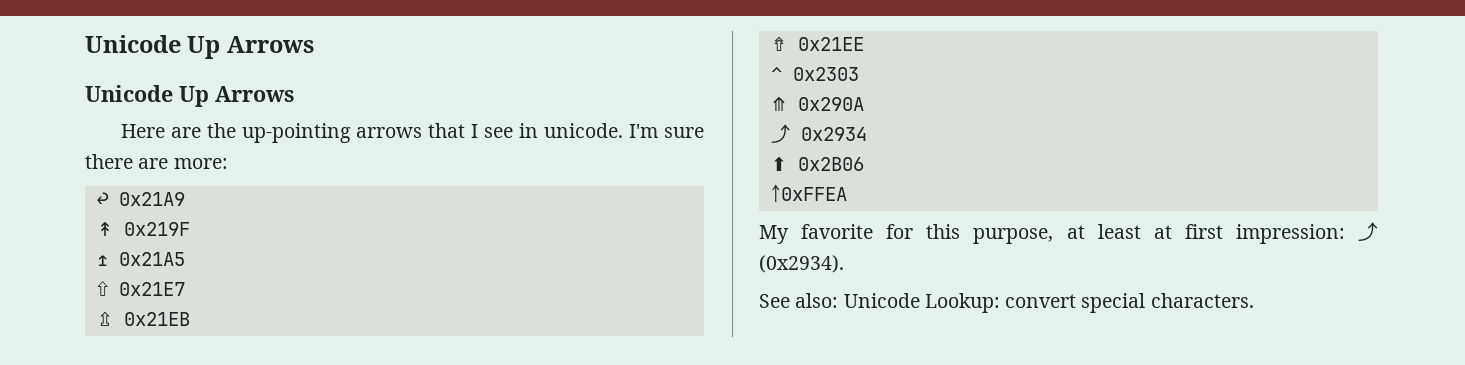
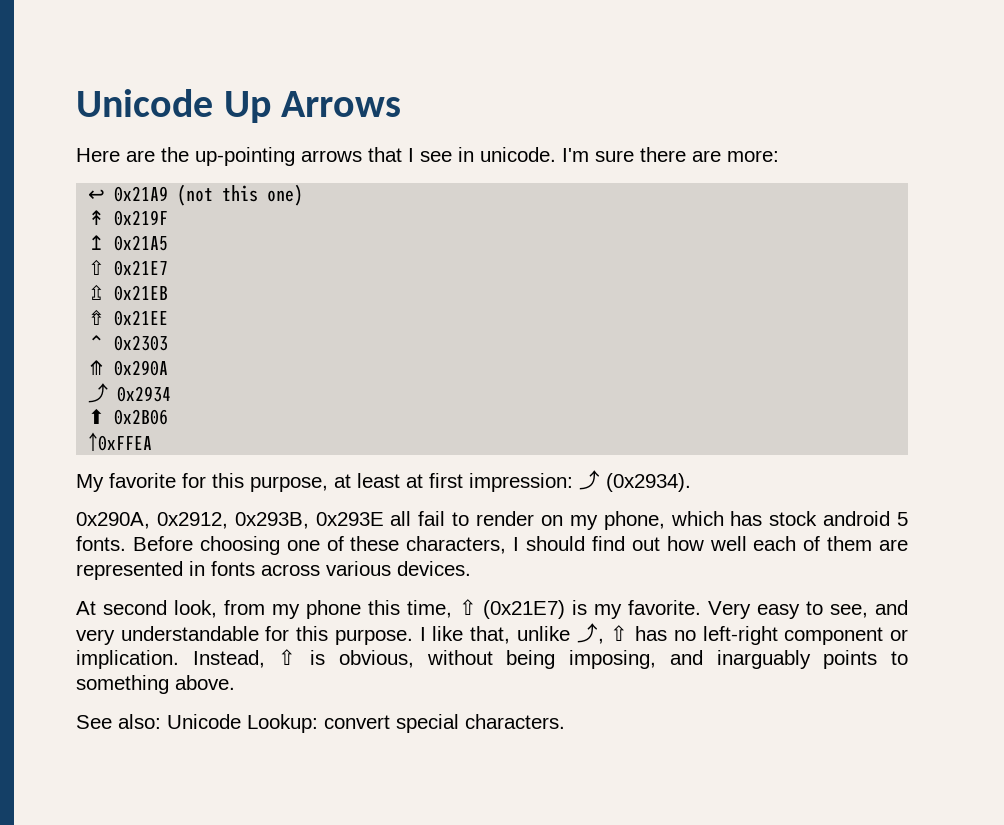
[85,35,314,59] [85,85,294,107] Unicode Up Arrows // Unicode Up Arrows -> [76,89,402,123] Unicode Up Arrows
(185, 199) none -> [177,184,304,206] (not this one)
(844, 264) none -> [76,511,909,530] [76,536,908,555] [76,561,471,580] [76,599,909,619] [76,623,909,645] [76,649,909,669] [76,675,235,694] // 0x290A, 0x2912, 0x293B, 0x293E all fail to render on my phone, which has stock android 5 fonts. Before choosing one of these characters, I should find out how well each of them are represented in fonts across various devices. // At second look, from my phone this time, ⇧ (0x21E7) is my favorite. Very easy to see, and very understandable for this purpose. I like that, unlike ⤴, ⇧ has no left-right component or implication. Instead, ⇧ is obvious, without being imposing, and inarguably points to something above.

